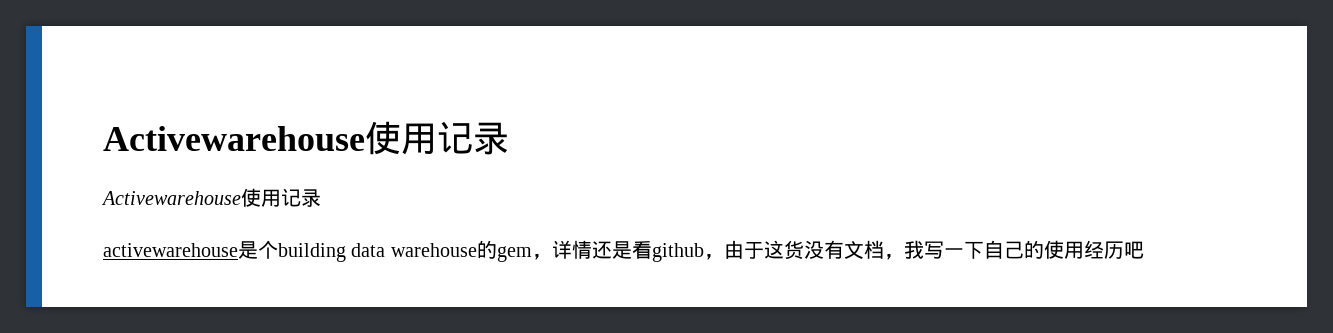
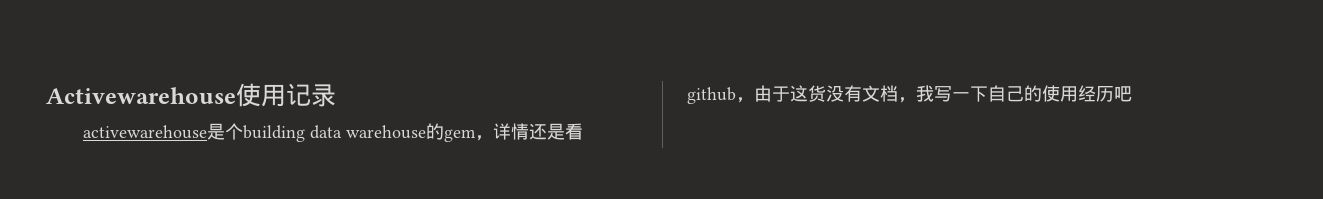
[103,121,509,155] [101,188,321,207] Activewarehouse使用记录 // Activewarehouse使用记录 -> [46,83,336,107] Activewarehouse使用记录

